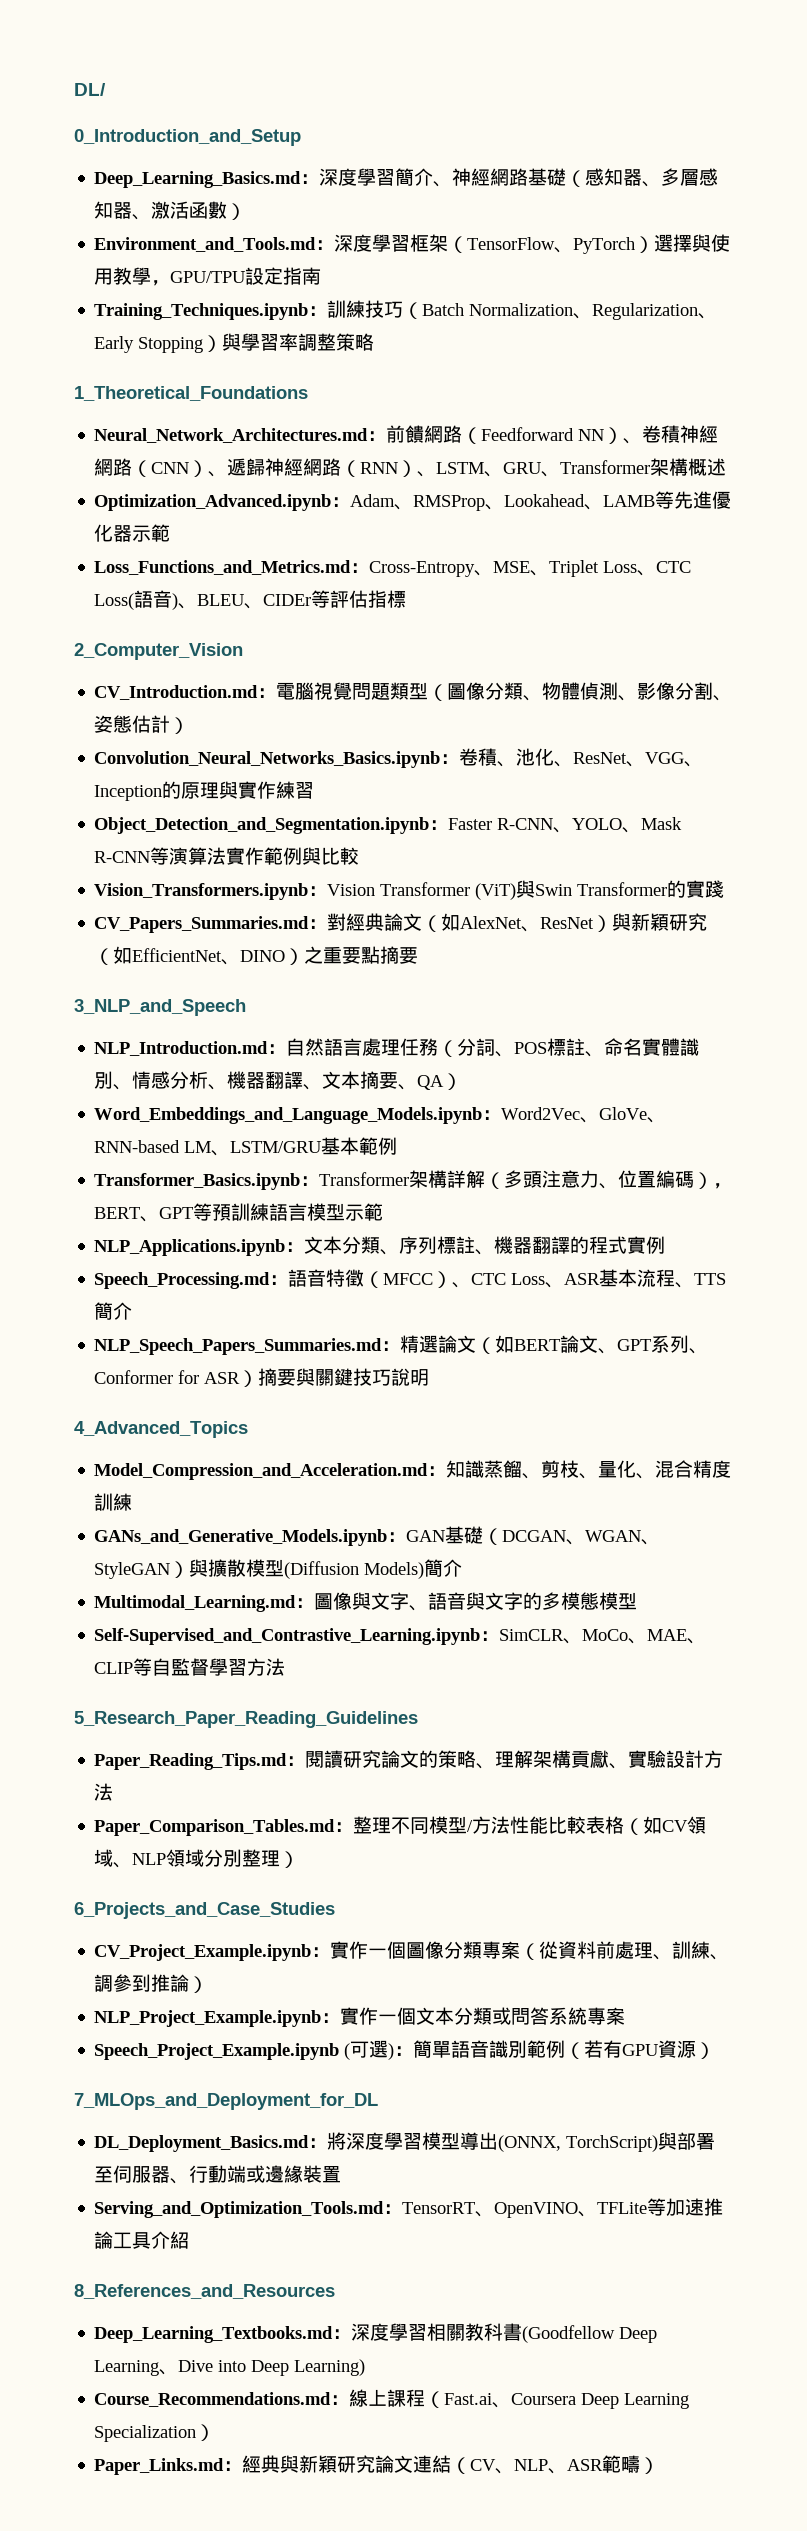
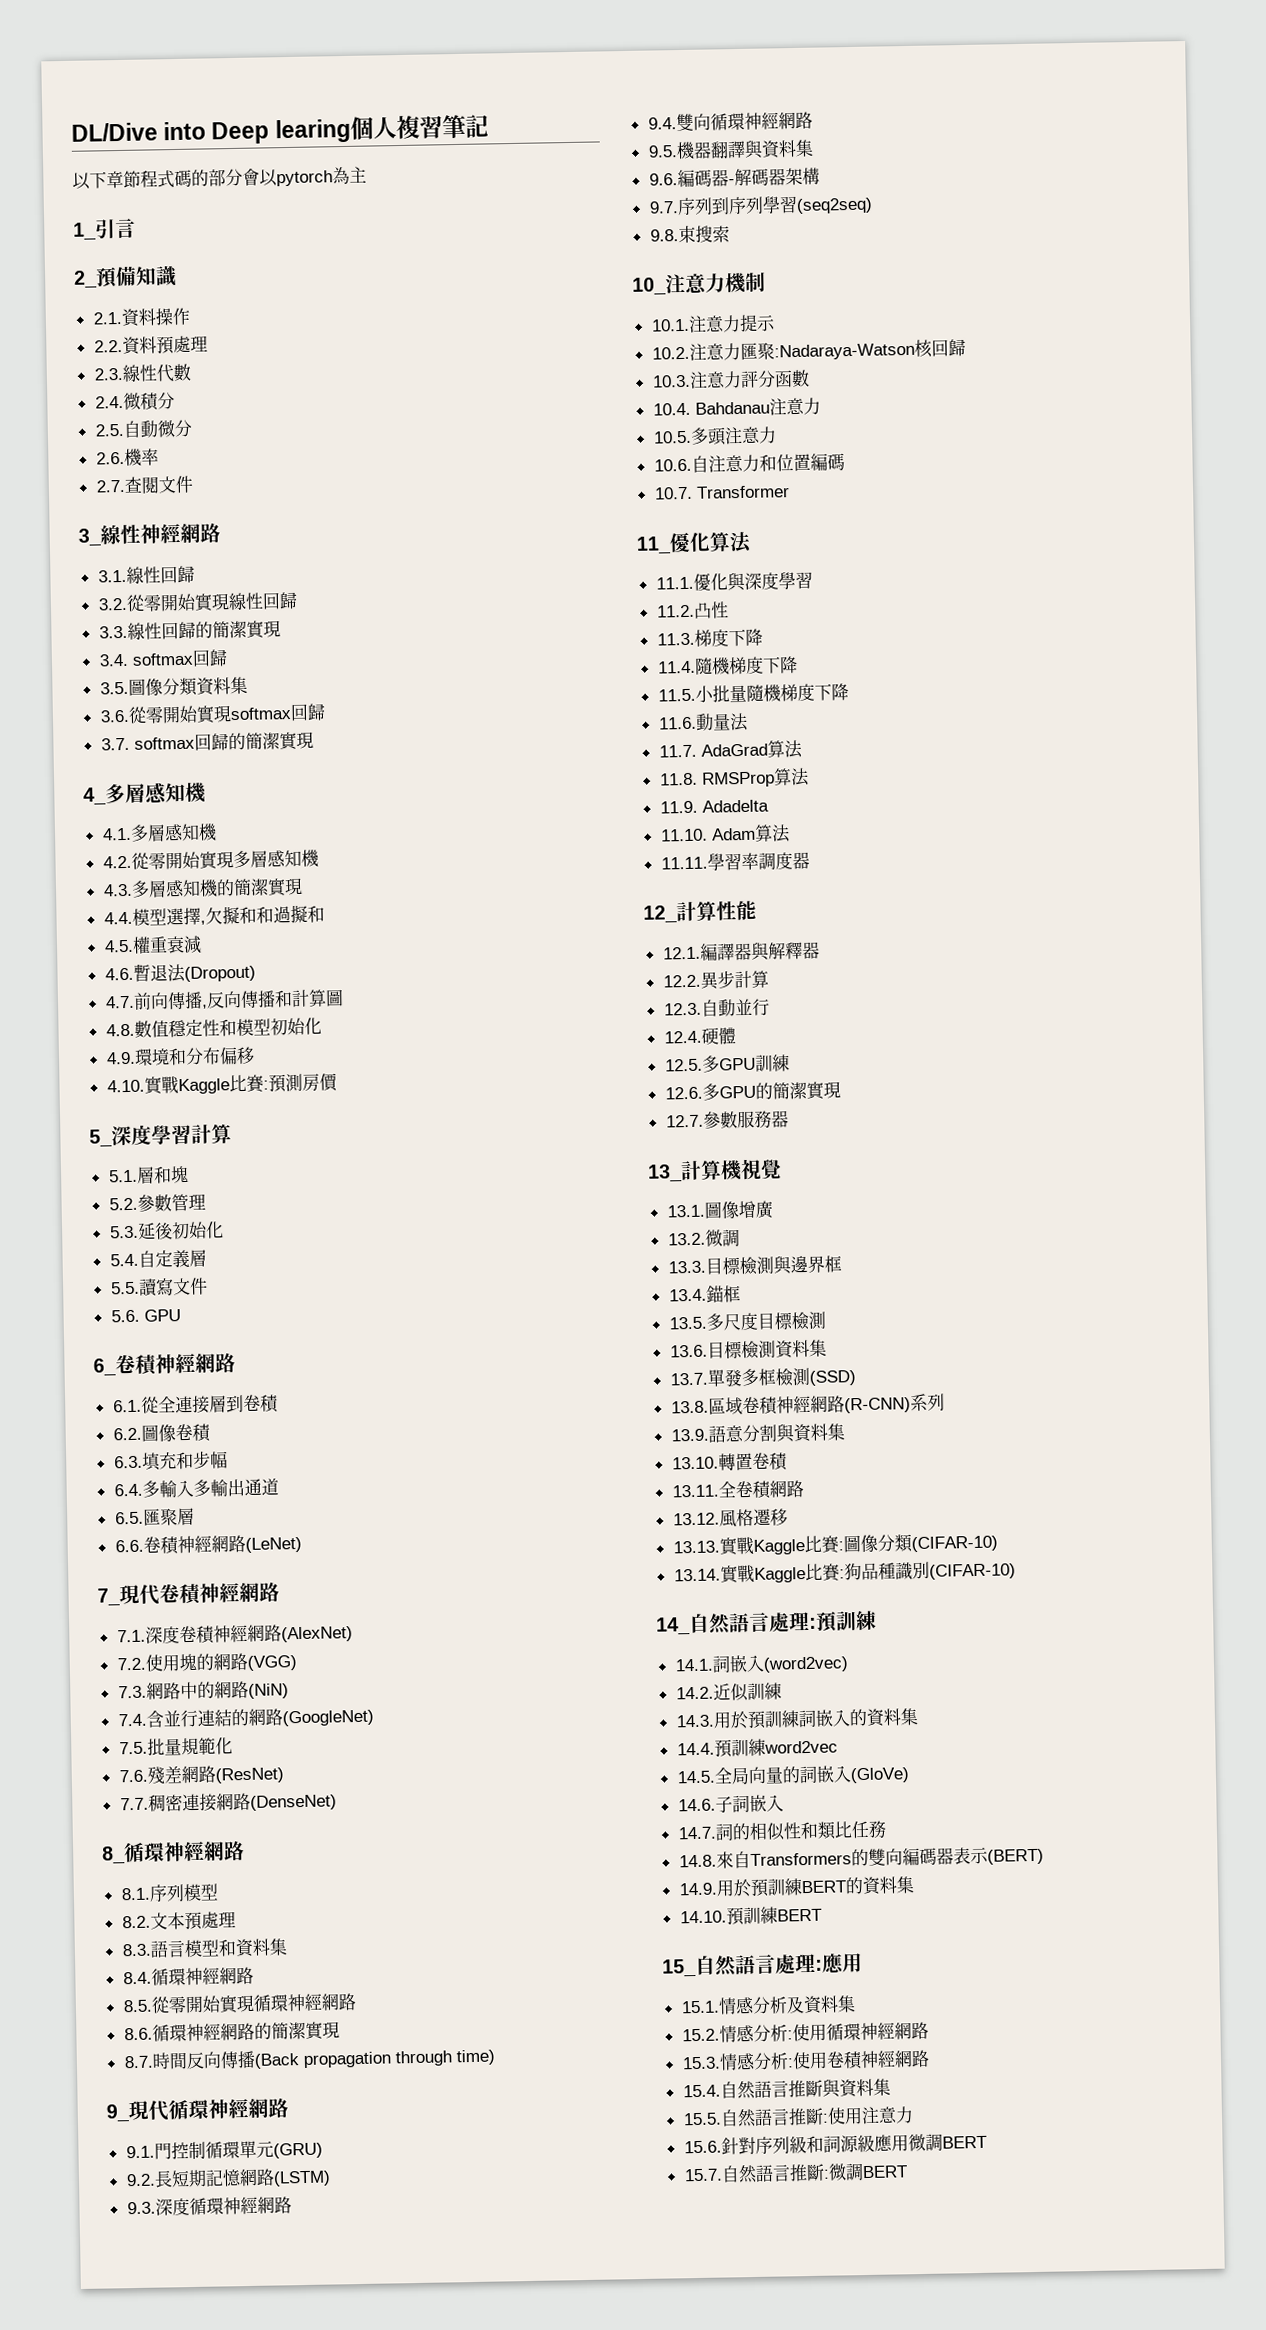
[74,83,106,96] [74,129,301,146] [94,168,719,188] [94,201,247,220] [94,234,731,254] [94,267,322,286] [94,300,718,320] [94,333,375,353] [74,386,308,401] [94,425,719,444] [94,458,727,477] [94,491,732,511] [94,524,171,542] [94,560,692,577] [94,590,407,610] [74,643,243,660] [94,682,733,701] [94,715,190,734] [94,748,704,768] [94,781,315,801] [94,817,683,834] [94,847,360,865] [94,880,725,900] [94,913,708,933] [94,946,419,965] [74,999,246,1016] [94,1038,700,1057] [94,1071,463,1090] [94,1107,667,1124] [94,1137,398,1156] [94,1170,733,1190] [94,1203,384,1222] [94,1236,666,1256] [94,1269,727,1289] [94,1302,133,1320] [94,1335,709,1355] [94,1368,430,1387] [74,1421,248,1438] [94,1460,732,1480] [94,1493,133,1511] [94,1526,661,1546] [94,1559,463,1579] [94,1592,638,1612] [94,1628,707,1645] [94,1658,286,1676] [74,1711,418,1728] [94,1750,724,1770] [94,1783,114,1801] [94,1816,707,1836] [94,1849,300,1868] [74,1902,335,1919] [94,1941,730,1961] [94,1974,209,1993] [94,2007,626,2027] [94,2040,716,2060] [74,2093,378,2110] [94,2132,716,2152] [94,2165,342,2184] [94,2198,724,2218] [94,2231,190,2249] [74,2284,335,2299] [94,2323,658,2343] [94,2359,366,2376] [94,2389,690,2409] [94,2424,216,2442] [94,2455,660,2475] DL/ // 0_Introduction_and_Setup // Deep_Learning_Basics.md：深度學習簡介、神經網路基礎（感知器、多層感知器、激活函數） // Environment_and_Tools.md：深度學習框架（TensorFlow、PyTorch）選擇與使用教學，GPU/TPU設定指南 // Training_Techniques.ipynb：訓練技巧（Batch Normalization、Regularization、Early Stopping）與學習率調整策略 // 1_Theoretical_Foundations // Neural_Network_Architectures.md：前饋網路（Feedforward NN）、卷積神經網路（CNN）、遞歸神經網路（RNN）、LSTM、GRU、Transformer架構概述 // Optimization_Advanced.ipynb：Adam、RMSProp、Lookahead、LAMB等先進優化器示範 // Loss_Functions_and_Metrics.md：Cross-Entropy、MSE、Triplet Loss、CTC Loss(語音)、BLEU、CIDEr等評估指標 // 2_Computer_Vision // CV_Introduction.md：電腦視覺問題類型（圖像分類、物體偵測、影像分割、姿態估計） // Convolution_Neural_Networks_Basics.ipynb：卷積、池化、ResNet、VGG、Inception的原理與實作練習 // Object_Detection_and_Segmentation.ipynb：Faster R-CNN、YOLO、Mask R-CNN等演算法實作範例與比較 // Vision_Transformers.ipynb：Vision Transformer (ViT)與Swin Transformer的實踐 // CV_Papers_Summaries.md：對經典論文（如AlexNet、ResNet）與新穎研究（如EfficientNet、DINO）之重要點摘要 // 3_NLP_and_Speech // NLP_Introduction.md：自然語言處理任務（分詞、POS標註、命名實體識別、情感分析、機器翻譯、文本摘要、QA） // Word_Embeddings_and_Language_Models.ipynb：Word2Vec、GloVe、RNN-based LM、LSTM/GRU基本範例 // Transformer_Basics.ipynb：Transformer架構詳解（多頭注意力、位置編碼），BERT、GPT等預訓練語言模型示範 // NLP_Applications.ipynb：文本分類、序列標註、機器翻譯的程式實例 // Speech_Processing.md：語音特徵（MFCC）、CTC Loss、ASR基本流程、TTS簡介 // NLP_Speech_Papers_Summaries.md：精選論文（如BERT論文、GPT系列、Conformer for ASR）摘要與關鍵技巧說明 // 4_Advanced_Topics // Model_Compression_and_Acceleration.md：知識蒸餾、剪枝、量化、混合精度訓練 // GANs_and_Generative_Models.ipynb：GAN基礎（DCGAN、WGAN、StyleGAN）與擴散模型(Diffusion Models)簡介 // Multimodal_Learning.md：圖像與文字、語音與文字的多模態模型 // Self-Supervised_and_Contrastive_Learning.ipynb：SimCLR、MoCo、MAE、CLIP等自監督學習方法 // 5_Research_Paper_Reading_Guidelines // Paper_Reading_Tips.md：閱讀研究論文的策略、理解架構貢獻、實驗設計方法 // Paper_Comparison_Tables.md：整理不同模型/方法性能比較表格（如CV領域、NLP領域分別整理） // 6_Projects_and_Case_Studies // CV_Project_Example.ipynb：實作一個圖像分類專案（從資料前處理、訓練、調參到推論） // NLP_Project_Example.ipynb：實作一個文本分類或問答系統專案 // Speech_Project_Example.ipynb (可選)：簡單語音識別範例（若有GPU資源） // 7_MLOps_and_Deployment_for_DL // DL_Deployment_Basics.md：將深度學習模型導出(ONNX, TorchScript)與部署至伺服器、行動端或邊緣裝置 // Serving_and_Optimization_Tools.md：TensorRT、OpenVINO、TFLite等加速推論工具介紹 // 8_References_and_Resources // Deep_Learning_Textbooks.md：深度學習相關教科書(Goodfellow Deep Learning、Dive into Deep Learning) // Course_Recommendations.md：線上課程（Fast.ai、Coursera Deep Learning Specialization） // Paper_Links.md：經典與新穎研究論文連結（CV、NLP、ASR範疇） -> [71,114,489,145] [72,166,367,190] [73,218,136,240] [73,265,178,288] [92,307,190,327] [93,335,208,355] [93,363,191,383] [94,392,175,411] [94,419,192,438] [95,448,159,466] [95,475,193,494] [78,523,221,546] [97,565,195,584] [97,591,298,612] [98,620,281,640] [98,649,228,667] [99,676,248,697] [99,703,326,724] [100,731,314,751] [83,782,207,805] [101,823,218,842] [102,849,320,870] [102,877,303,898] [103,904,325,926] [103,935,202,954] [104,963,256,983] [104,989,344,1010] [105,1017,322,1038] [105,1046,255,1066] [106,1073,339,1095] [89,1124,232,1147] [108,1165,189,1184] [108,1193,206,1212] [109,1221,224,1240] [109,1249,207,1269] [110,1277,208,1297] [110,1309,181,1323] [93,1353,236,1376] [112,1394,280,1414] [112,1423,212,1443] [113,1450,228,1471] [113,1478,279,1498] [114,1507,195,1526] [114,1534,302,1555] [97,1582,280,1606] [116,1624,353,1644] [116,1652,297,1672] [117,1680,289,1700] [117,1708,374,1728] [118,1737,233,1756] [118,1765,284,1785] [119,1792,337,1812] [102,1841,245,1864] [120,1883,219,1902] [121,1911,236,1931] [121,1938,288,1958] [122,1966,254,1986] [122,1993,356,2014] [123,2021,340,2042] [123,2049,495,2070] [106,2098,289,2122] [125,2140,323,2160] [125,2168,331,2188] [126,2196,292,2216] [647,111,813,132] [647,139,814,160] [648,167,820,188] [648,195,873,216] [649,225,730,244] [632,272,766,295] [650,314,776,333] [651,338,966,361] [651,369,810,389] [652,397,821,416] [652,426,777,446] [653,453,845,473] [653,485,790,500] [636,531,752,554] [655,571,813,592] [656,601,729,619] [656,628,763,647] [657,656,798,675] [657,683,849,703] [658,712,749,732] [658,739,803,759] [659,767,810,788] [659,799,769,814] [660,824,791,843] [660,851,810,871] [643,900,757,923] [662,941,820,961] [662,970,769,990] [663,998,770,1017] [663,1027,736,1045] [664,1054,790,1073] [664,1081,841,1101] [665,1110,789,1129] [647,1158,782,1182] [666,1200,774,1220] [667,1229,740,1247] [667,1255,842,1276] [668,1285,741,1303] [668,1311,826,1331] [669,1339,827,1360] [669,1367,856,1387] [670,1393,945,1416] [670,1423,845,1443] [671,1452,789,1471] [671,1480,804,1499] [672,1508,788,1528] [672,1534,998,1556] [673,1561,1016,1584] [656,1610,877,1635] [674,1654,849,1673] [675,1682,782,1702] [675,1708,919,1730] [676,1738,838,1758] [676,1765,910,1785] [677,1794,784,1813] [677,1820,887,1841] [678,1846,1044,1869] [678,1876,915,1898] [679,1906,822,1926] [662,1953,863,1977] [680,1995,856,2015] [681,2021,929,2043] [681,2049,930,2071] [682,2078,891,2100] [682,2106,914,2128] [683,2133,987,2155] [683,2163,908,2184] DL/Dive into Deep learing個人複習筆記 // 以下章節程式碼的部分會以pytorch為主 // 1_引言 // 2_預備知識 // 2.1.資料操作 // 2.2.資料預處理 // 2.3.線性代數 // 2.4.微積分 // 2.5.自動微分 // 2.6.機率 // 2.7.查閱文件 // 3_線性神經網路 // 3.1.線性回歸 // 3.2.從零開始實現線性回歸 // 3.3.線性回歸的簡潔實現 // 3.4. softmax回歸 // 3.5.圖像分類資料集 // 3.6.從零開始實現softmax回歸 // 3.7. softmax回歸的簡潔實現 // 4_多層感知機 // 4.1.多層感知機 // 4.2.從零開始實現多層感知機 // 4.3.多層感知機的簡潔實現 // 4.4.模型選擇,欠擬和和過擬和 // 4.5.權重衰減 // 4.6.暫退法(Dropout) // 4.7.前向傳播,反向傳播和計算圖 // 4.8.數值穩定性和模型初始化 // 4.9.環境和分布偏移 // 4.10.實戰Kaggle比賽:預測房價 // 5_深度學習計算 // 5.1.層和塊 // 5.2.參數管理 // 5.3.延後初始化 // 5.4.自定義層 // 5.5.讀寫文件 // 5.6. GPU // 6_卷積神經網路 // 6.1.從全連接層到卷積 // 6.2.圖像卷積 // 6.3.填充和步幅 // 6.4.多輸入多輸出通道 // 6.5.匯聚層 // 6.6.卷積神經網路(LeNet) // 7_現代卷積神經網路 // 7.1.深度卷積神經網路(AlexNet) // 7.2.使用塊的網路(VGG) // 7.3.網路中的網路(NiN) // 7.4.含並行連結的網路(GoogleNet) // 7.5.批量規範化 // 7.6.殘差網路(ResNet) // 7.7.稠密連接網路(DenseNet) // 8_循環神經網路 // 8.1.序列模型 // 8.2.文本預處理 // 8.3.語言模型和資料集 // 8.4.循環神經網路 // 8.5.從零開始實現循環神經網路 // 8.6.循環神經網路的簡潔實現 // 8.7.時間反向傳播(Back propagation through time) // 9_現代循環神經網路 // 9.1.門控制循環單元(GRU) // 9.2.長短期記憶網路(LSTM) // 9.3.深度循環神經網路 // 9.4.雙向循環神經網路 // 9.5.機器翻譯與資料集 // 9.6.編碼器-解碼器架構 // 9.7.序列到序列學習(seq2seq) // 9.8.束搜索 // 10_注意力機制 // 10.1.注意力提示 // 10.2.注意力匯聚:Nadaraya-Watson核回歸 // 10.3.注意力評分函數 // 10.4. Bahdanau注意力 // 10.5.多頭注意力 // 10.6.自注意力和位置編碼 // 10.7. Transformer // 11_優化算法 // 11.1.優化與深度學習 // 11.2.凸性 // 11.3.梯度下降 // 11.4.隨機梯度下降 // 11.5.小批量隨機梯度下降 // 11.6.動量法 // 11.7. AdaGrad算法 // 11.8. RMSProp算法 // 11.9. Adadelta // 11.10. Adam算法 // 11.11.學習率調度器 // 12_計算性能 // 12.1.編譯器與解釋器 // 12.2.異步計算 // 12.3.自動並行 // 12.4.硬體 // 12.5.多GPU訓練 // 12.6.多GPU的簡潔實現 // 12.7.參數服務器 // 13_計算機視覺 // 13.1.圖像增廣 // 13.2.微調 // 13.3.目標檢測與邊界框 // 13.4.錨框 // 13.5.多尺度目標檢測 // 13.6.目標檢測資料集 // 13.7.單發多框檢測(SSD) // 13.8.區域卷積神經網路(R-CNN)系列 // 13.9.語意分割與資料集 // 13.10.轉置卷積 // 13.11.全卷積網路 // 13.12.風格遷移 // 13.13.實戰Kaggle比賽:圖像分類(CIFAR-10) // 13.14.實戰Kaggle比賽:狗品種識別(CIFAR-10) // 14_自然語言處理:預訓練 // 14.1.詞嵌入(word2vec) // 14.2.近似訓練 // 14.3.用於預訓練詞嵌入的資料集 // 14.4.預訓練word2vec // 14.5.全局向量的詞嵌入(GloVe) // 14.6.子詞嵌入 // 14.7.詞的相似性和類比任務 // 14.8.來自Transformers的雙向編碼器表示(BERT) // 14.9.用於預訓練BERT的資料集 // 14.10.預訓練BERT // 15_自然語言處理:應用 // 15.1.情感分析及資料集 // 15.2.情感分析:使用循環神經網路 // 15.3.情感分析:使用卷積神經網路 // 15.4.自然語言推斷與資料集 // 15.5.自然語言推斷:使用注意力 // 15.6.針對序列級和詞源級應用微調BERT // 15.7.自然語言推斷:微調BERT

